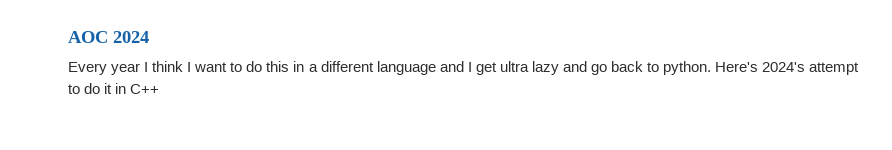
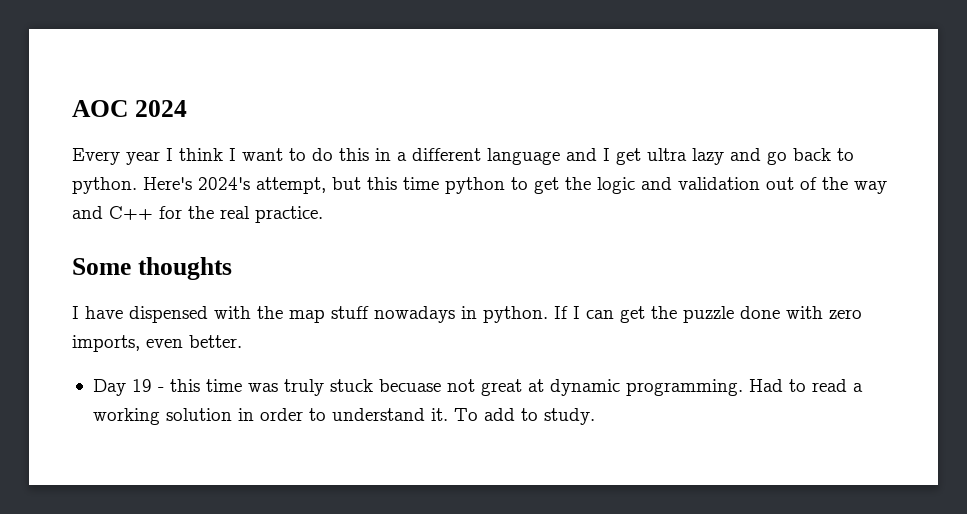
[809,62,860,75] [68,83,160,94] attempt to do it in C++ -> [256,177,887,194] [72,206,323,223] [72,257,232,280] [72,306,862,323] [72,335,242,352] [92,379,863,396] [92,408,595,425] attempt, but this time python to get the logic and validation out of the way and C++ for the real practice. // Some thoughts // I have dispensed with the map stuff nowadays in python. If I can get the puzzle done with zero imports, even better. // Day 19 - this time was truly stuck becuase not great at dynamic programming. Had to read a working solution in order to understand it. To add to study.

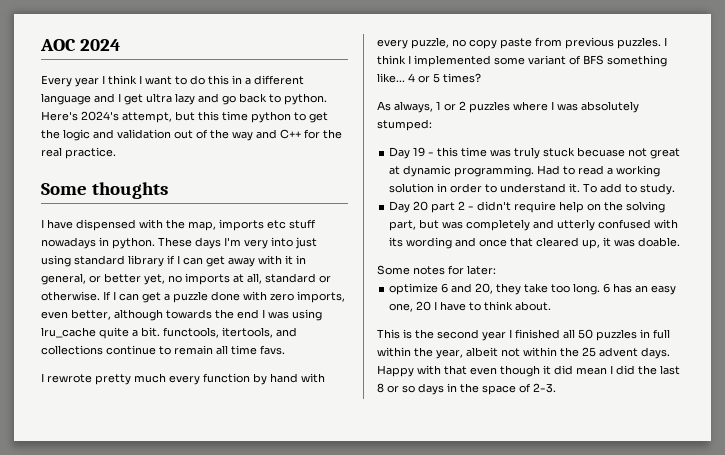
[289,309,325,323] map -> [188,219,286,231] map, imports etc
(548, 314) none -> [158,237,317,249] [41,255,306,267] [41,273,331,285] [41,291,100,301] These days I'm very into just using standard library if I can get away with it in general, or better yet, no imports at all, standard or otherwise.
[651,306,677,319] the -> [164,294,170,301] a
[189,335,242,348] better. -> [71,309,322,321] [41,327,297,339] [41,345,285,355] [41,373,325,385] [377,37,667,49] [377,55,667,67] [377,73,481,83] [377,101,639,113] [377,119,432,131] better, although towards the end I was using lru_cache quite a bit. functools, itertools, and collections continue to remain all time favs. // I rewrote pretty much every function by hand with every puzzle, no copy paste from previous puzzles. I think I implemented some variant of BFS something like... 4 or 5 times? // As always, 1 or 2 puzzles where I was absolutely stumped:
(595, 416) none -> [389,201,666,213] [389,219,679,231] [389,237,681,249] [377,265,496,275] [389,283,677,295] [389,301,552,312] [377,329,670,341] [377,347,670,359] [377,365,680,377] [377,383,556,395] // Day 20 part 2 - didn't require help on the solving part, but was completely and utterly confused with its wording and once that cleared up, it was doable. // Some notes for later: // optimize 6 and 20, they take too long. 6 has an easy one, 20 I have to think about. // This is the second year I finished all 50 puzzles in full within the year, albeit not within the 25 advent days. Happy with that even though it did mean I did the last 8 or so days in the space of 2-3.

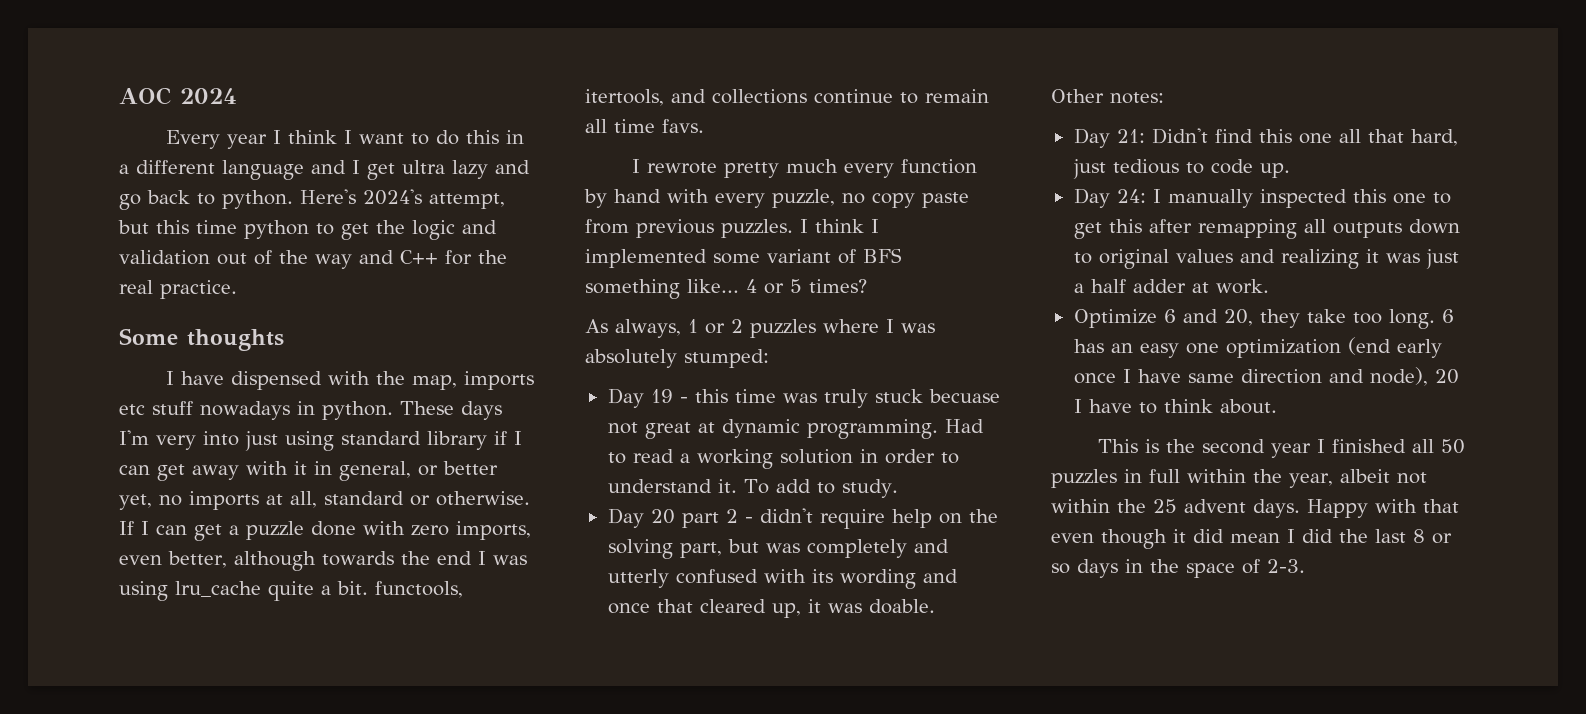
[377,265,496,275] [389,283,439,295] Some notes for later: // optimize -> [1051,89,1164,104] [1073,128,1458,148] [1072,159,1290,179] [1073,188,1451,208] [1073,219,1460,239] [1073,249,1459,269] [1073,279,1269,294] [1073,309,1157,328] Other notes: // Day 21: Didn't find this one all that hard, just tedious to code up. // Day 24: I manually inspected this one to get this after remapping all outputs down to original values and realizing it was just a half adder at work. // Optimize
[389,303,414,312] one, -> [1185,337,1442,358] [1073,367,1428,386] one optimization (end early once I have same direction and node),

